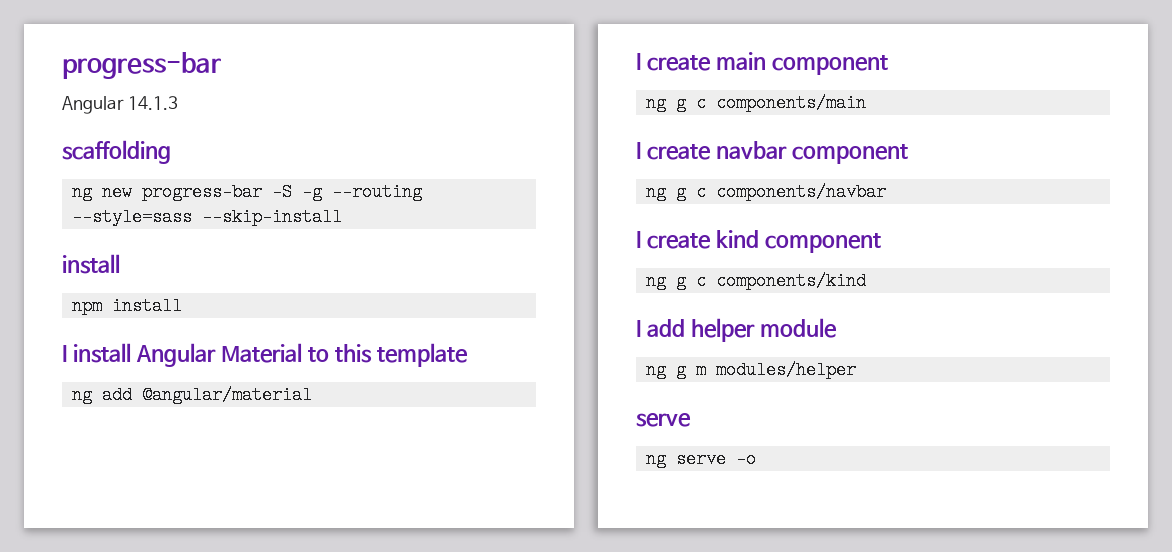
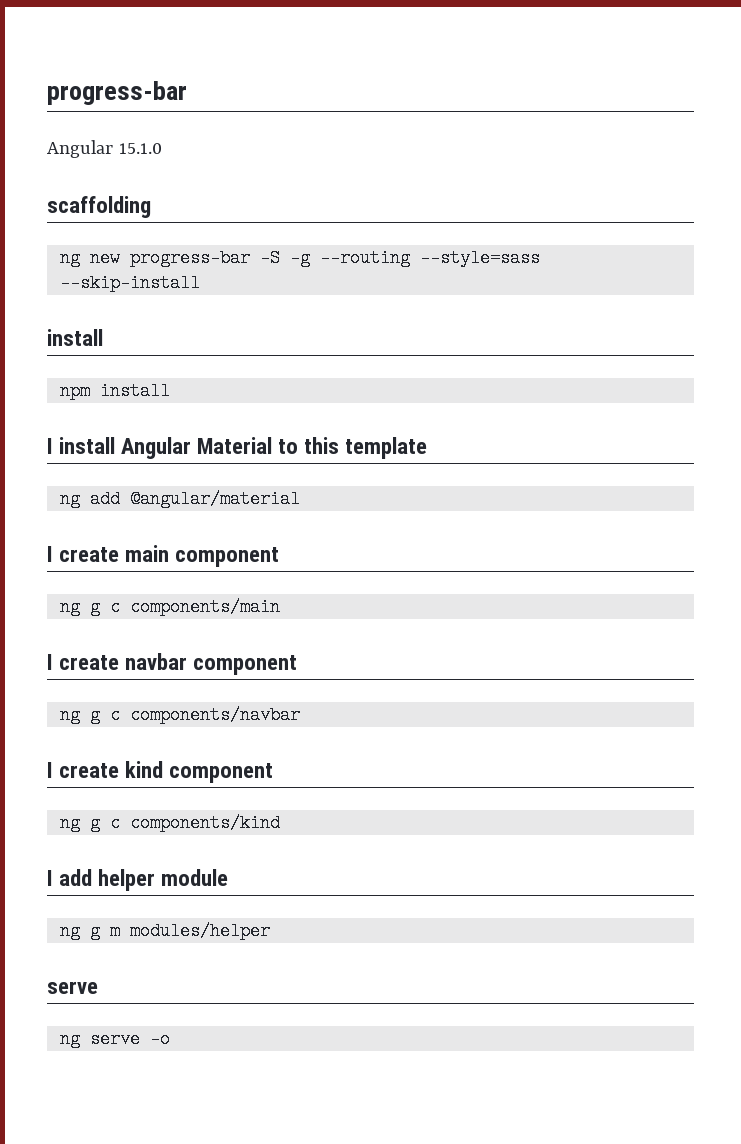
[128,96,179,110] 14.1.3 -> [118,143,162,154] 15.1.0

